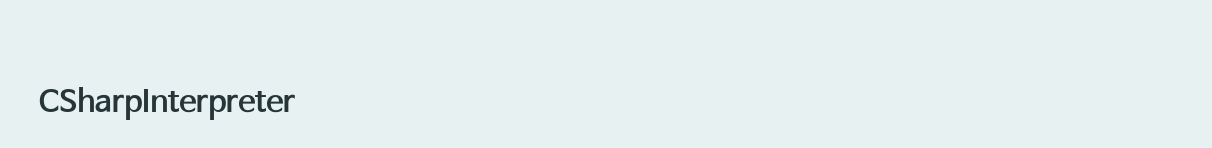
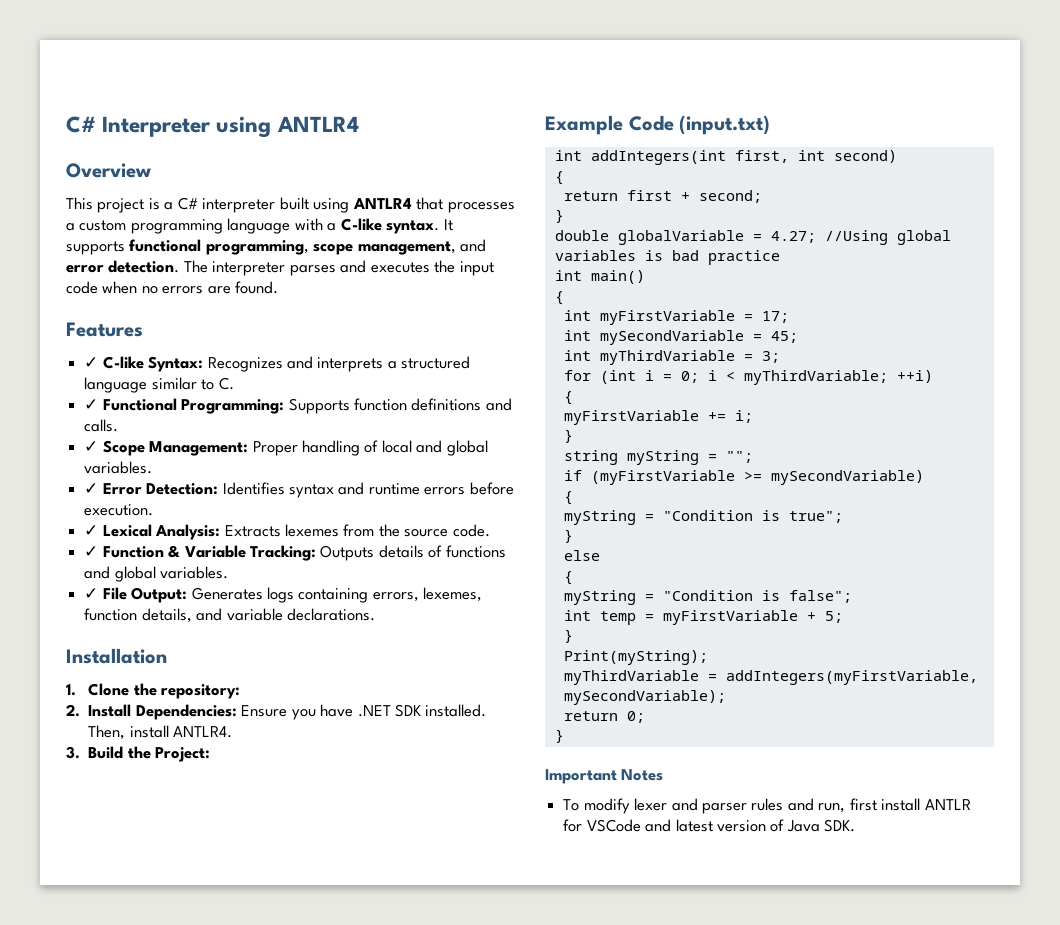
[39,87,295,120] CSharpInterpreter -> [66,116,359,138] [66,163,151,178] [66,197,515,213] [66,218,453,234] [66,239,487,255] [66,260,494,276] [66,281,279,294] [66,322,143,337] [84,356,471,372] [84,377,234,393] [84,398,512,414] [84,419,119,432] [84,440,488,456] [84,461,153,474] [84,482,514,498] [84,504,154,516] [84,524,490,540] [84,545,506,561] [84,566,229,582] [84,587,483,603] [84,608,375,623] [66,648,167,664] [66,683,241,699] [66,704,487,720] [88,725,233,740] [66,746,211,762] [545,115,771,135] [554,150,897,165] [554,171,564,185] [563,190,762,203] [554,209,564,223] [554,230,951,245] [554,250,780,265] [554,270,645,284] [554,291,564,305] [563,310,789,325] [563,330,798,345] [563,350,780,365] [563,370,933,385] [563,391,573,405] [563,410,753,425] [563,429,573,443] [563,450,753,465] [563,470,924,485] [563,491,573,505] [563,510,843,525] [563,529,573,543] [563,550,600,561] [563,571,573,585] [563,590,852,605] [563,610,843,625] [563,629,573,643] [563,650,708,665] [563,670,978,685] [563,690,726,705] [563,711,645,723] [554,729,564,743] [545,769,664,784] [563,798,971,814] [563,819,856,832] C# Interpreter using ANTLR4 // Overview // This project is a C# interpreter built using ANTLR4 that processes a custom programming language with a C-like syntax. It supports functional programming, scope management, and error detection. The interpreter parses and executes the input code when no errors are found. // Features // ✓ C-like Syntax: Recognizes and interprets a structured language similar to C. // ✓ Functional Programming: Supports function definitions and calls. // ✓ Scope Management: Proper handling of local and global variables. // ✓ Error Detection: Identifies syntax and runtime errors before execution. // ✓ Lexical Analysis: Extracts lexemes from the source code. // ✓ Function & Variable Tracking: Outputs details of functions and global variables. // ✓ File Output: Generates logs containing errors, lexemes, function details, and variable declarations. // Installation // 1. Clone the repository: // 2. Install Dependencies: Ensure you have .NET SDK installed. Then, install ANTLR4. // 3. Build the Project: // Example Code (input.txt) // int addIntegers(int first, int second) // { // return first + second; // } // double globalVariable = 4.27; //Using global variables is bad practice // int main() // { // int myFirstVariable = 17; // int mySecondVariable = 45; // int myThirdVariable = 3; // for (int i = 0; i < myThirdVariable; ++i) // { // myFirstVariable += i; // } // string myString = ""; // if (myFirstVariable >= mySecondVariable) // { // myString = "Condition is true"; // } // else // { // myString = "Condition is false"; // int temp = myFirstVariable + 5; // } // Print(myString); // myThirdVariable = addIntegers(myFirstVariable, mySecondVariable); // return 0; // } // Important Notes // To modify lexer and parser rules and run, first install ANTLR for VSCode and latest version of Java SDK.

